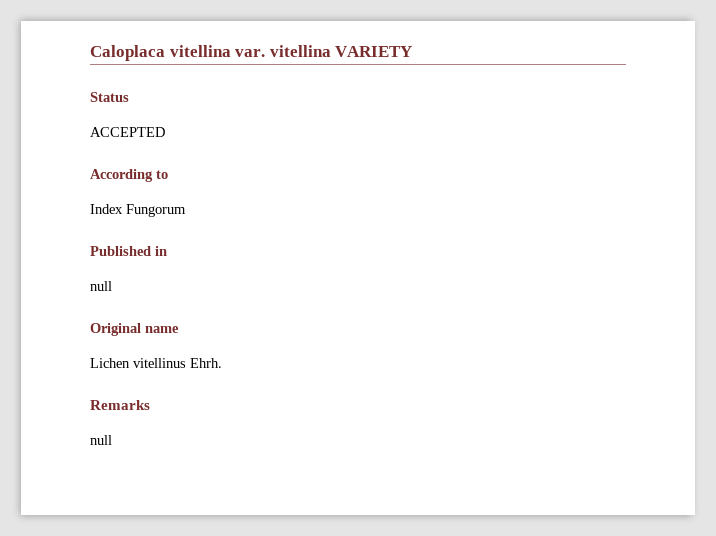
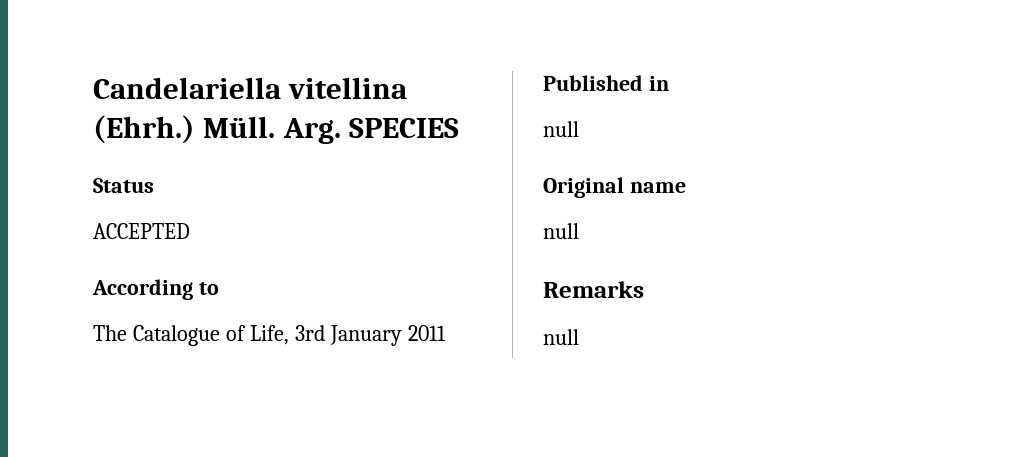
[90,45,413,61] [90,92,129,102] [90,127,165,137] [90,169,168,182] [90,204,186,217] Caloplaca vitellina var. vitellina VARIETY // Status // ACCEPTED // According to // Index Fungorum -> [93,77,408,99] [93,115,460,144] [93,178,154,193] [93,223,190,239] [92,279,219,300] [93,325,446,346] Candelariella vitellina (Ehrh.) Müll. Arg. SPECIES // Status // ACCEPTED // According to // The Catalogue of Life, 3rd January 2011
[90,358,222,368] Lichen vitellinus Ehrh. -> [543,223,579,239] null

